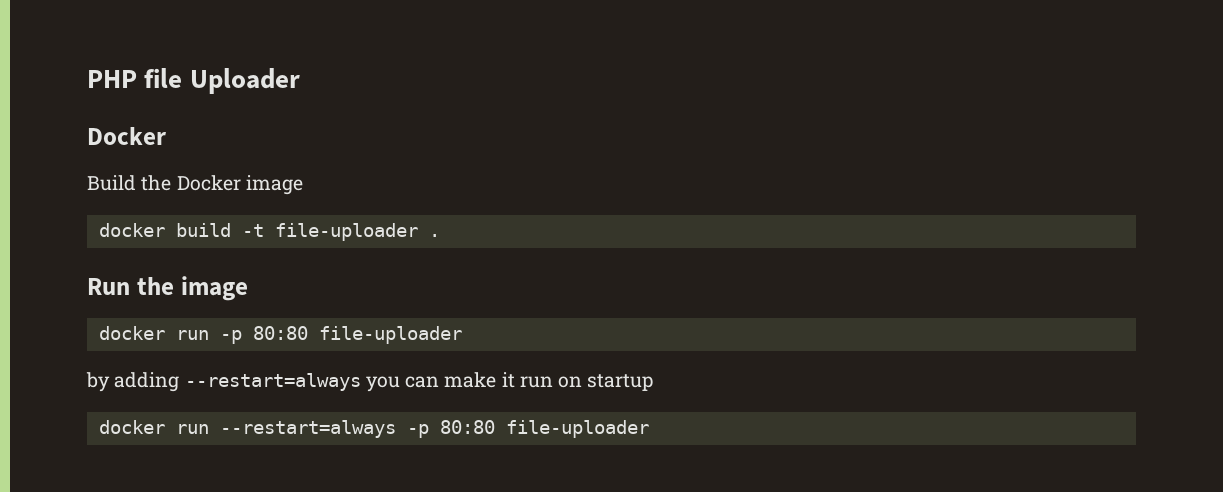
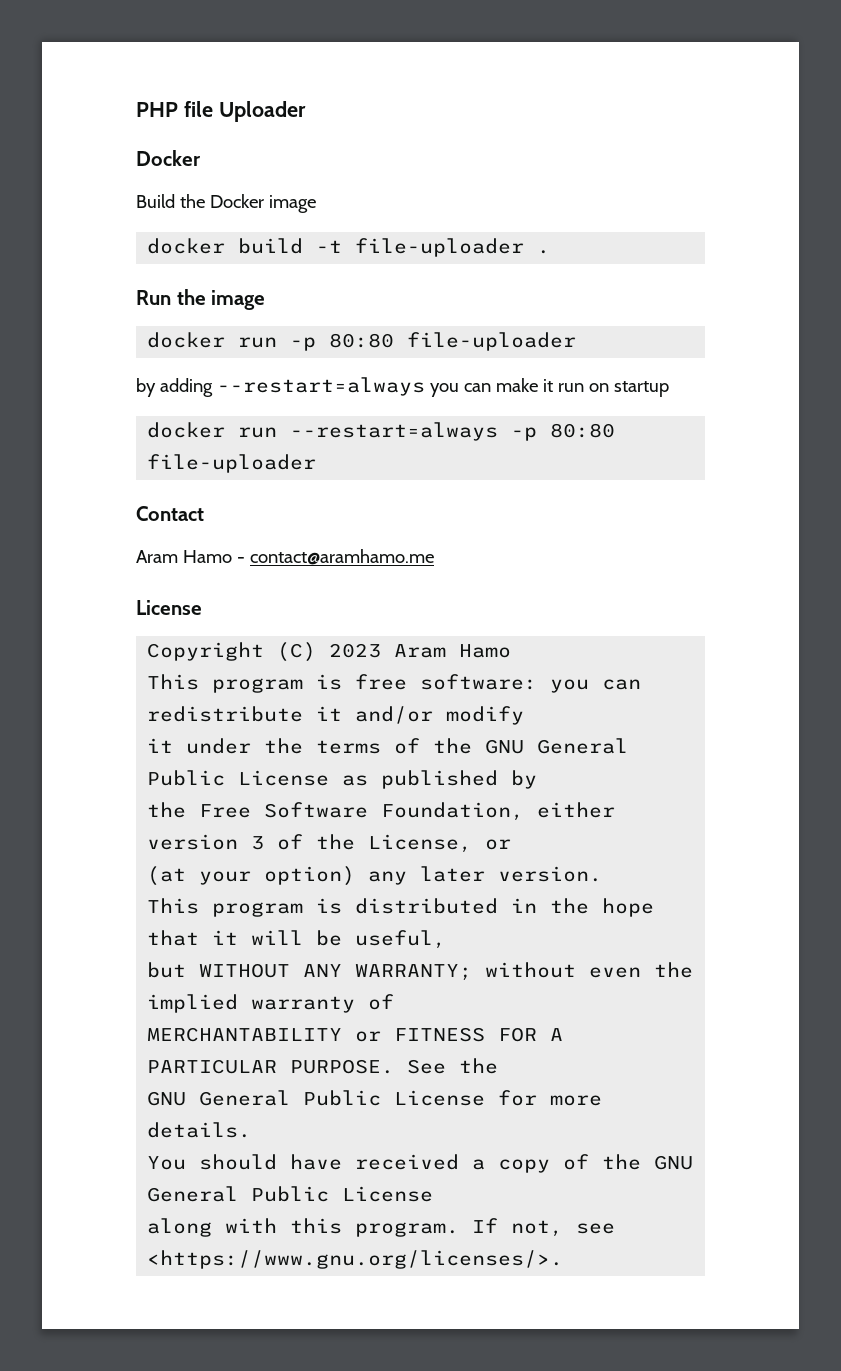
(649, 429) none -> [136,506,204,521] [136,549,434,565] [136,600,202,615] [147,642,512,662] [147,674,642,693] [147,706,525,725] [147,738,629,754] [147,770,538,789] [147,802,616,821] [147,834,512,853] [147,866,603,886] [147,898,655,917] [147,930,447,949] [147,962,694,981] [147,994,395,1013] [147,1027,564,1042] [147,1058,499,1074] [147,1090,603,1106] [147,1122,252,1138] [147,1154,694,1173] [147,1186,434,1202] [147,1218,616,1237] [147,1250,564,1269] // Contact // Aram Hamo - contact@aramhamo.me // License // Copyright (C) 2023 Aram Hamo // This program is free software: you can redistribute it and/or modify // it under the terms of the GNU General Public License as published by // the Free Software Foundation, either version 3 of the License, or // (at your option) any later version. // This program is distributed in the hope that it will be useful, // but WITHOUT ANY WARRANTY; without even the implied warranty of // MERCHANTABILITY or FITNESS FOR A PARTICULAR PURPOSE. See the // GNU General Public License for more details. // You should have received a copy of the GNU General Public License // along with this program. If not, see <https://www.gnu.org/licenses/>.

